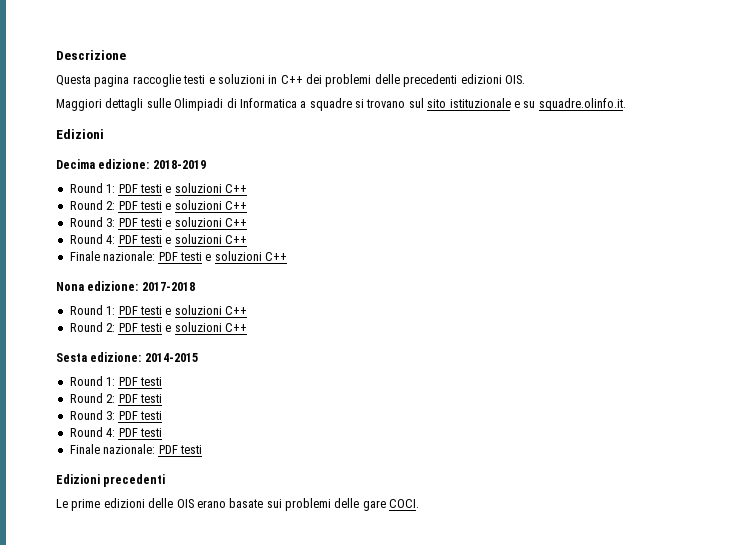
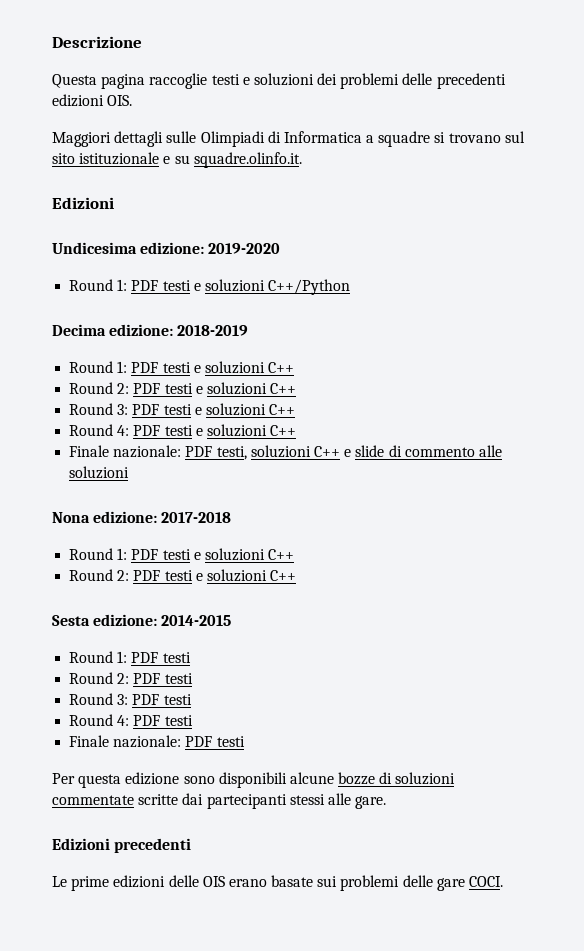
[268,75,303,84] in C++ -> (314, 79) none
(104, 134) none -> [52,242,281,254] [69,279,351,295] // Undicesima edizione: 2019-2020 // Round 1: PDF testi e soluzioni C++/Python
[179,251,287,261] testi e soluzioni C++ -> [216,445,502,460] [69,466,130,479] testi, soluzioni C++ e slide di commento alle soluzioni
(202, 449) none -> [52,772,456,788] [52,793,387,809] // Per questa edizione sono disponibili alcune bozze di soluzioni commentate scritte dai partecipanti stessi alle gare.

